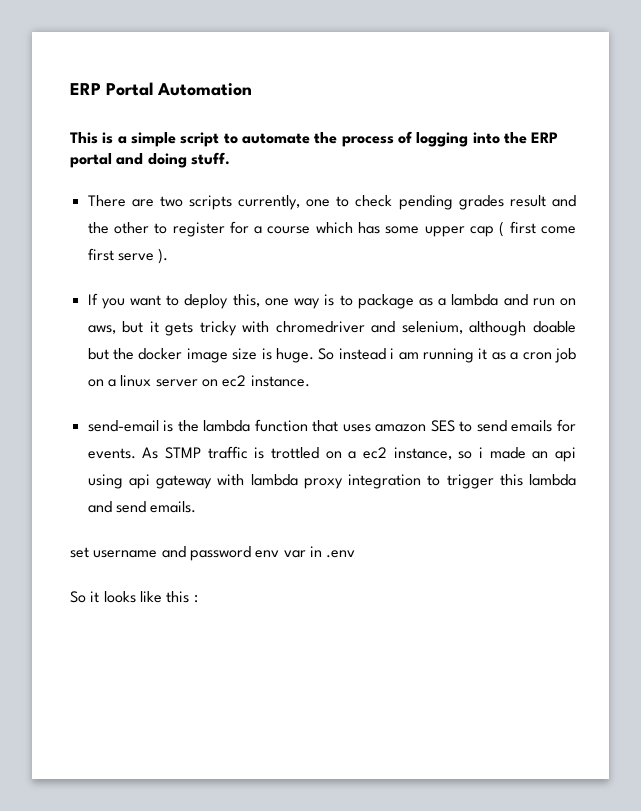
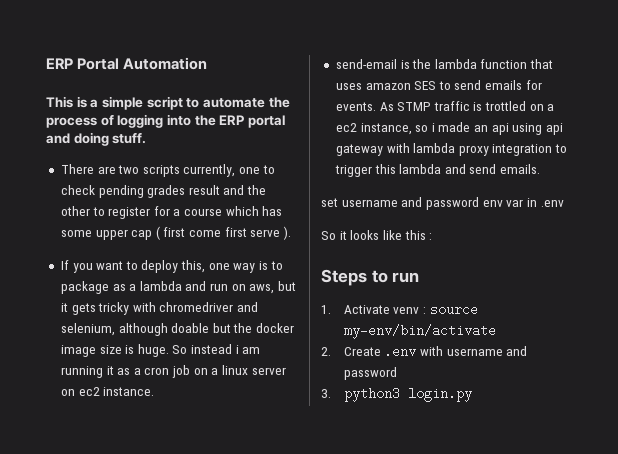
(198, 599) none -> [321,269,420,286] [321,303,478,316] [343,324,496,339] [321,345,528,358] [343,367,397,380] [321,387,472,402] // Steps to run // 1. Activate venv : source my-env/bin/activate // 2. Create .env with username and password // 3. python3 login.py

